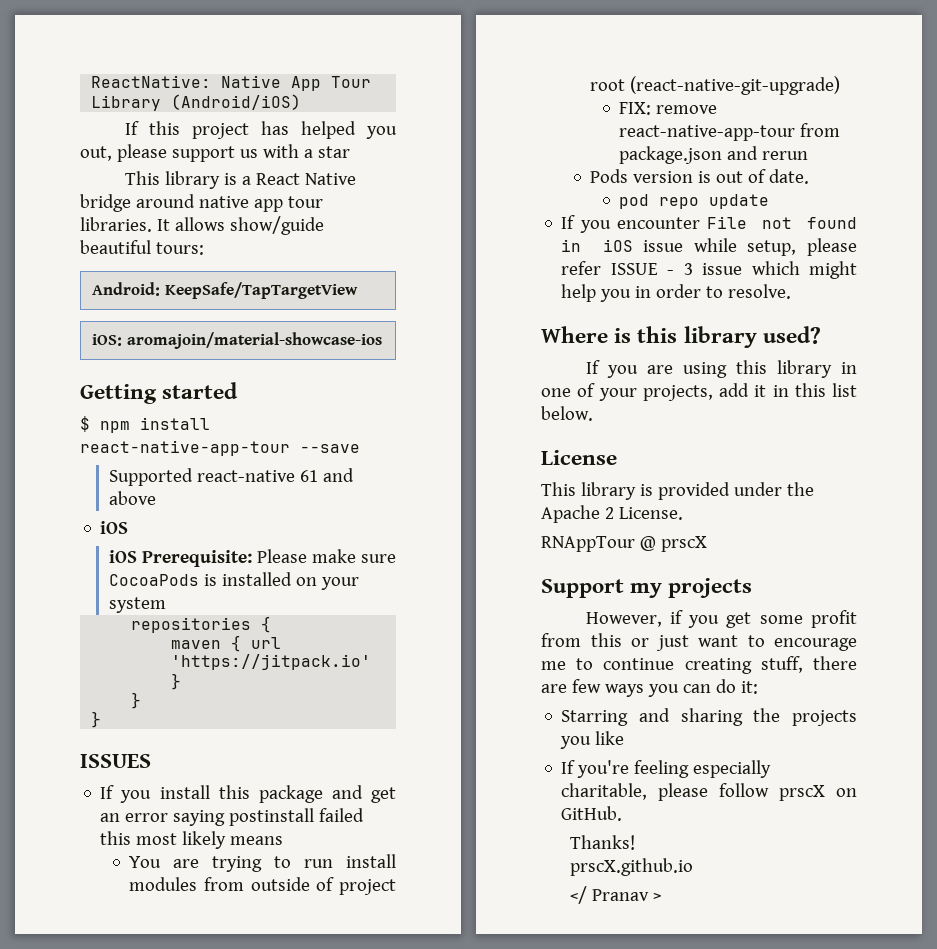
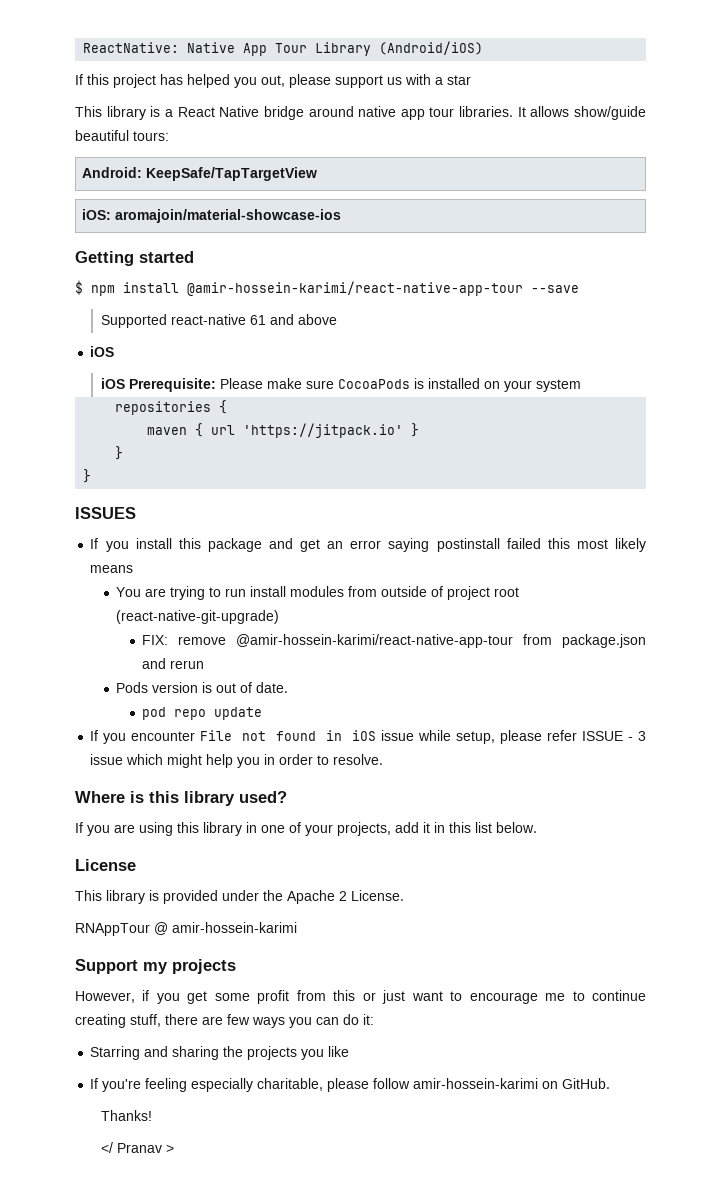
[80,440,290,456] react-native-app-tour -> [187,281,523,296] @amir-hossein-karimi/react-native-app-tour
[619,125,796,141] react-native-app-tour -> [236,634,514,648] @amir-hossein-karimi/react-native-app-tour
[660,536,707,552] prscX -> [172,922,297,933] amir-hossein-karimi
[779,785,826,801] prscX -> [413,1078,539,1089] amir-hossein-karimi
[569,858,693,876] // prscX.github.io -> (153, 1115) none

